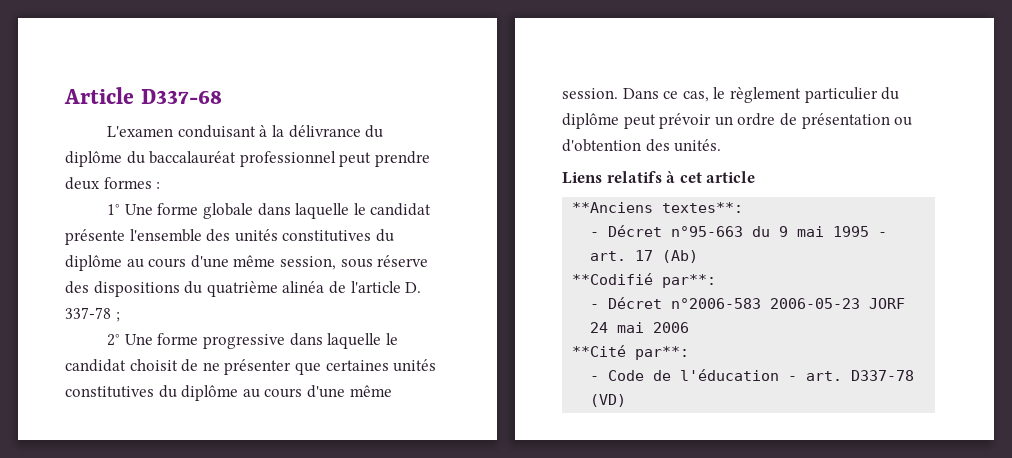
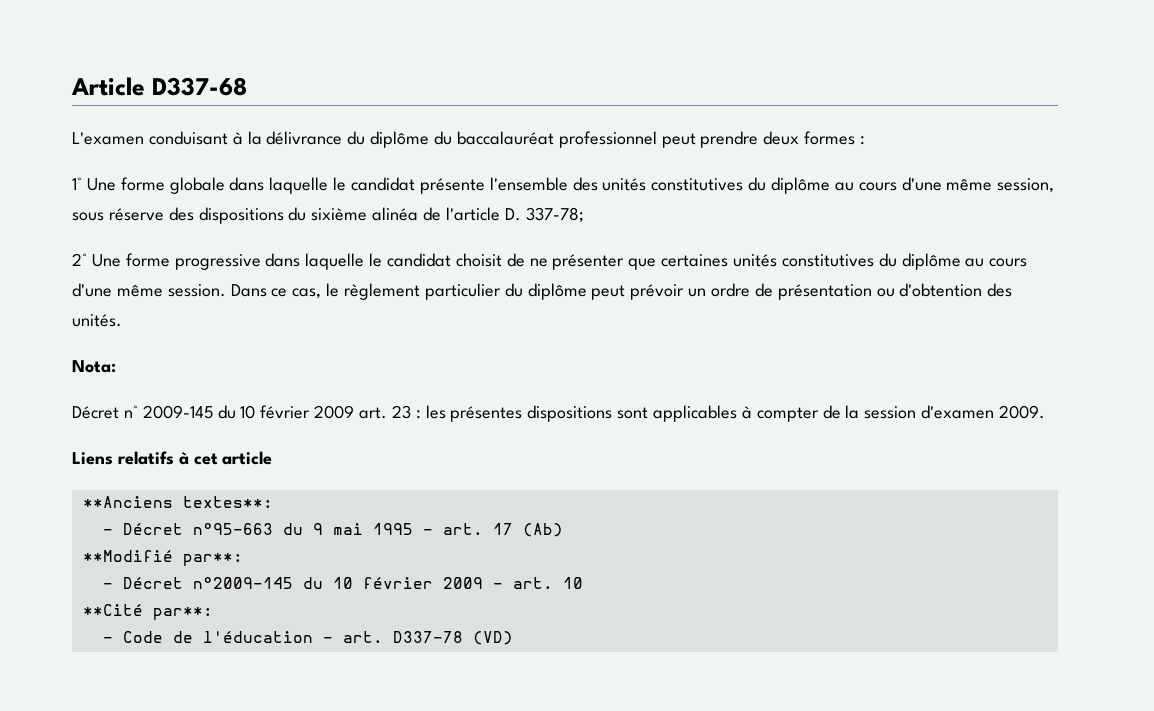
[206,281,278,297] quatrième -> [311,208,368,221] sixième
[65,307,120,322] 337-78 ; -> [525,207,584,223] 337-78;
(722, 145) none -> [72,360,116,373] [72,405,1046,422] // Nota: // Décret n° 2009-145 du 10 février 2009 art. 23 : les présentes dispositions sont applicables à compter de la session d'examen 2009.
[572,273,654,285] **Codifié -> [82,550,173,562] **Modifié
[671,298,906,309] [590,322,690,333] n°2006-583 2006-05-23 JORF 24 mai 2006 -> [192,577,583,589] n°2009-145 du 10 février 2009 - art. 10

